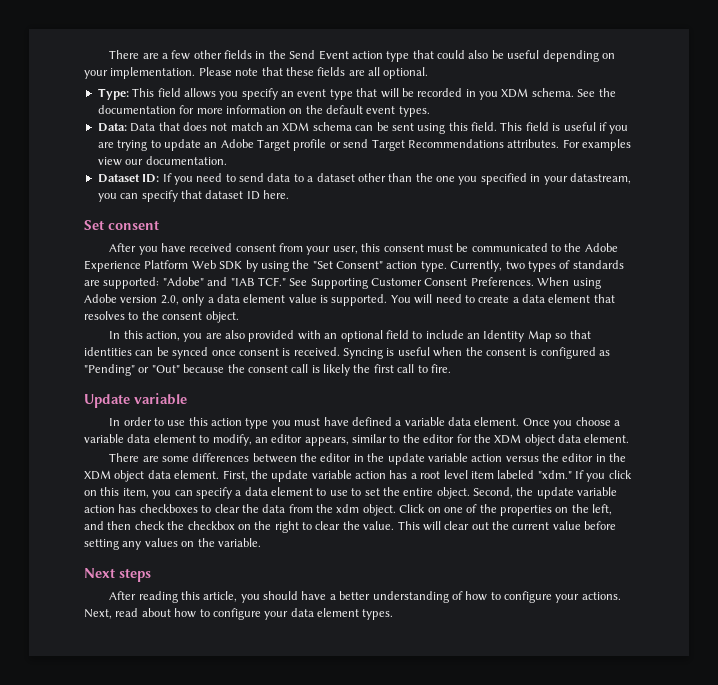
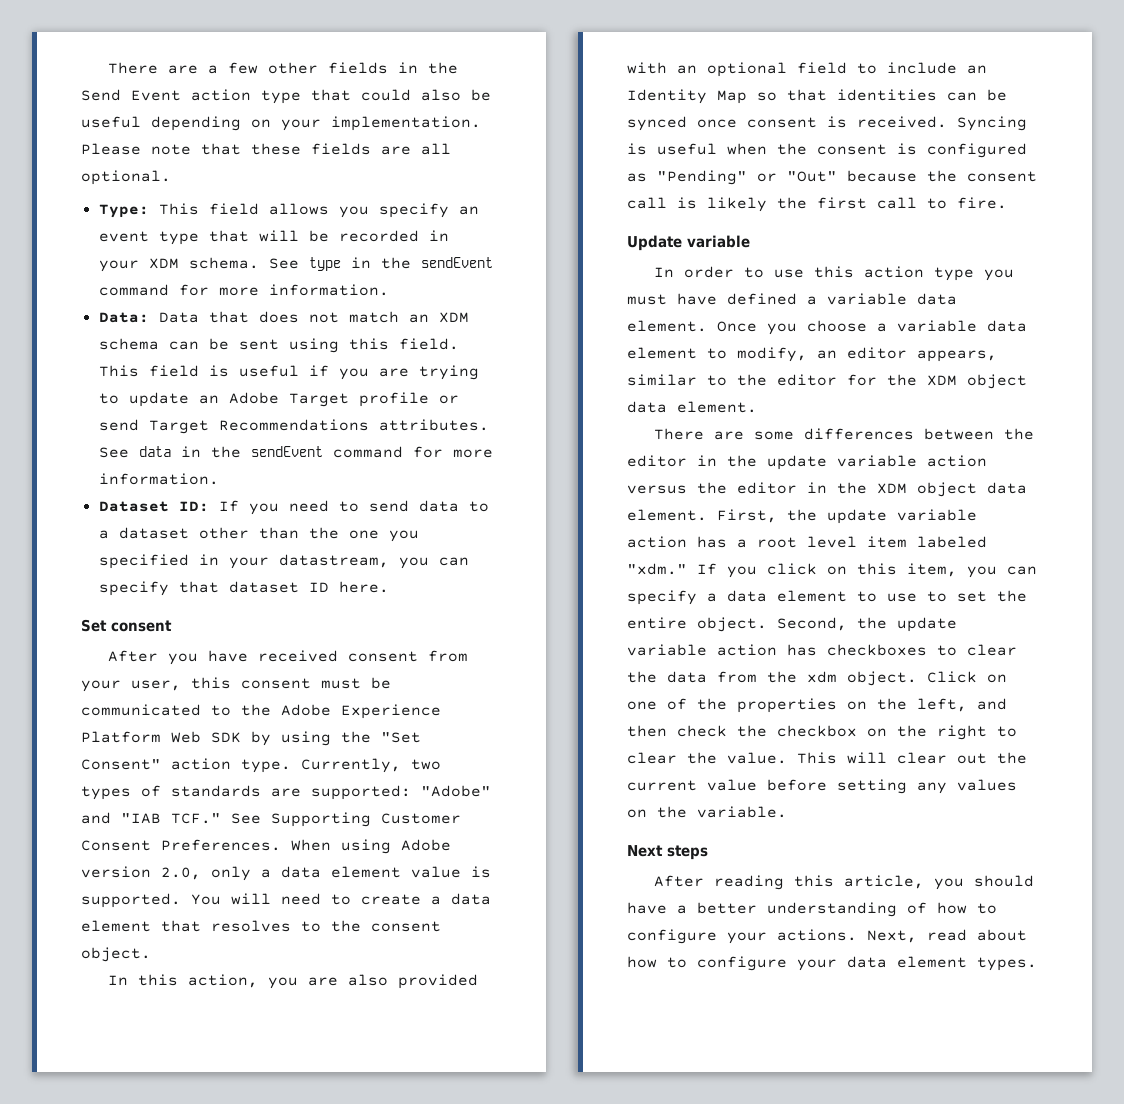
[479,91,498,100] you -> [98,260,139,272] your
[598,88,616,97] [97,105,430,117] the documentation for more information on the default event types. -> [308,257,493,271] [98,284,389,296] type in the sendEvent command for more information.
[562,139,631,151] [97,156,227,166] For examples view our documentation. -> [98,446,493,458] [98,473,219,485] See data in the sendEvent command for more information.

